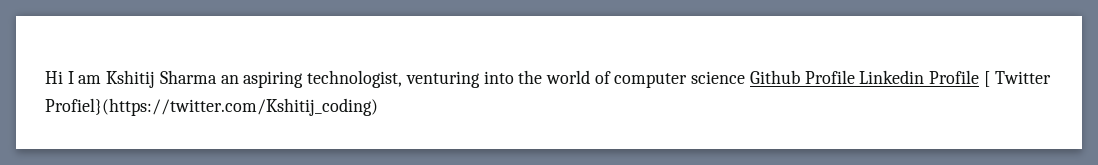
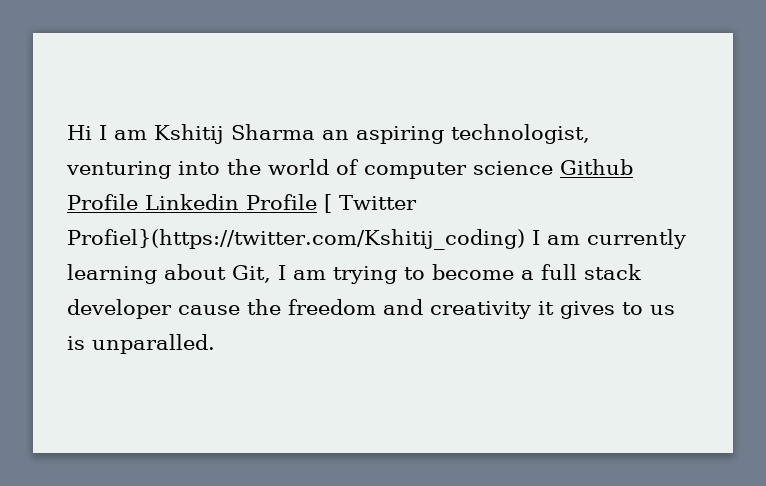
(378, 107) none -> [531,229,686,249] [67,264,641,284] [67,299,675,319] [67,334,215,354] I am currently learning about Git, I am trying to become a full stack developer cause the freedom and creativity it gives to us is unparalled.

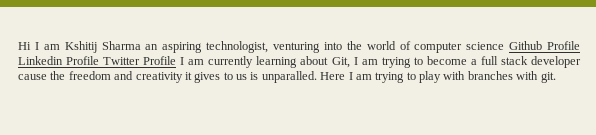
[324,194,417,213] [67,229,525,250] [ Twitter Profiel}(https://twitter.com/Kshitij_coding) -> [103,56,177,65] Twitter Profile
(215, 344) none -> [320,71,556,83] Here I am trying to play with branches with git.

